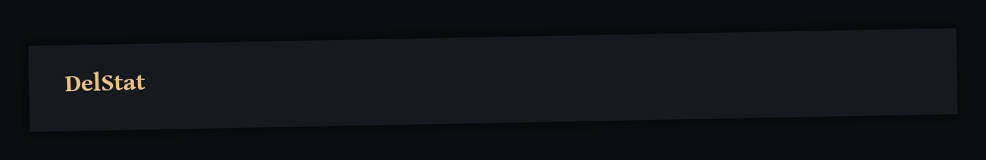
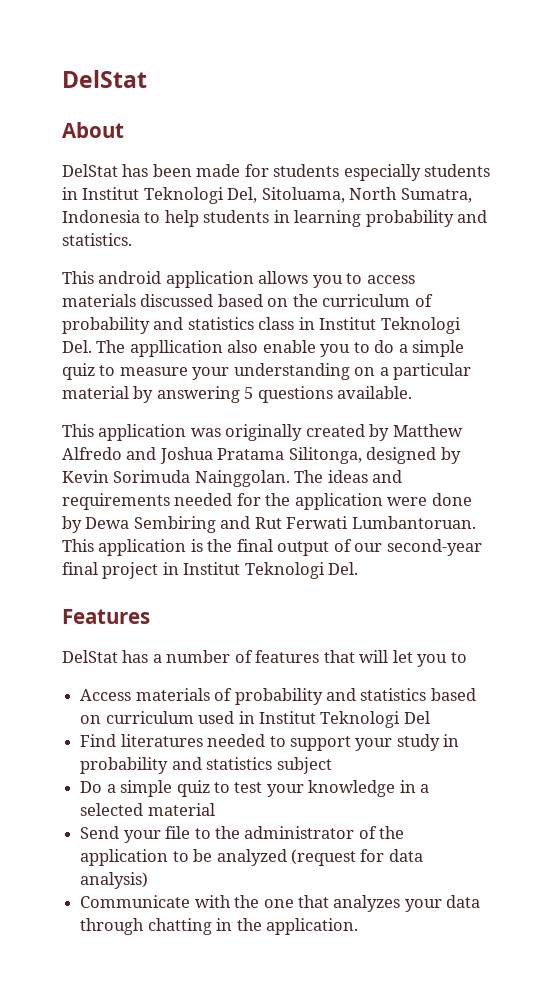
[64,70,147,92] DelStat -> [62,70,147,88] [62,122,124,138] [62,164,491,181] [62,187,472,204] [62,210,488,227] [62,233,132,246] [62,271,415,288] [62,294,433,307] [62,317,461,334] [62,340,465,357] [62,363,472,380] [62,386,413,403] [62,424,463,441] [62,447,461,464] [62,470,403,487] [62,493,472,510] [62,516,476,533] [62,539,482,556] [62,562,359,579] [62,609,150,624] [62,650,467,667] [80,688,476,705] [80,711,430,728] [80,734,460,751] [80,757,332,774] [80,780,430,797] [80,803,215,816] [80,826,405,843] [80,849,423,866] [80,872,149,889] [80,895,481,912] [80,918,358,935] DelStat // About // DelStat has been made for students especially students in Institut Teknologi Del, Sitoluama, North Sumatra, Indonesia to help students in learning probability and statistics. // This android application allows you to access materials discussed based on the curriculum of probability and statistics class in Institut Teknologi Del. The appllication also enable you to do a simple quiz to measure your understanding on a particular material by answering 5 questions available. // This application was originally created by Matthew Alfredo and Joshua Pratama Silitonga, designed by Kevin Sorimuda Nainggolan. The ideas and requirements needed for the application were done by Dewa Sembiring and Rut Ferwati Lumbantoruan. This application is the final output of our second-year final project in Institut Teknologi Del. // Features // DelStat has a number of features that will let you to // Access materials of probability and statistics based on curriculum used in Institut Teknologi Del // Find literatures needed to support your study in probability and statistics subject // Do a simple quiz to test your knowledge in a selected material // Send your file to the administrator of the application to be analyzed (request for data analysis) // Communicate with the one that analyzes your data through chatting in the application.

